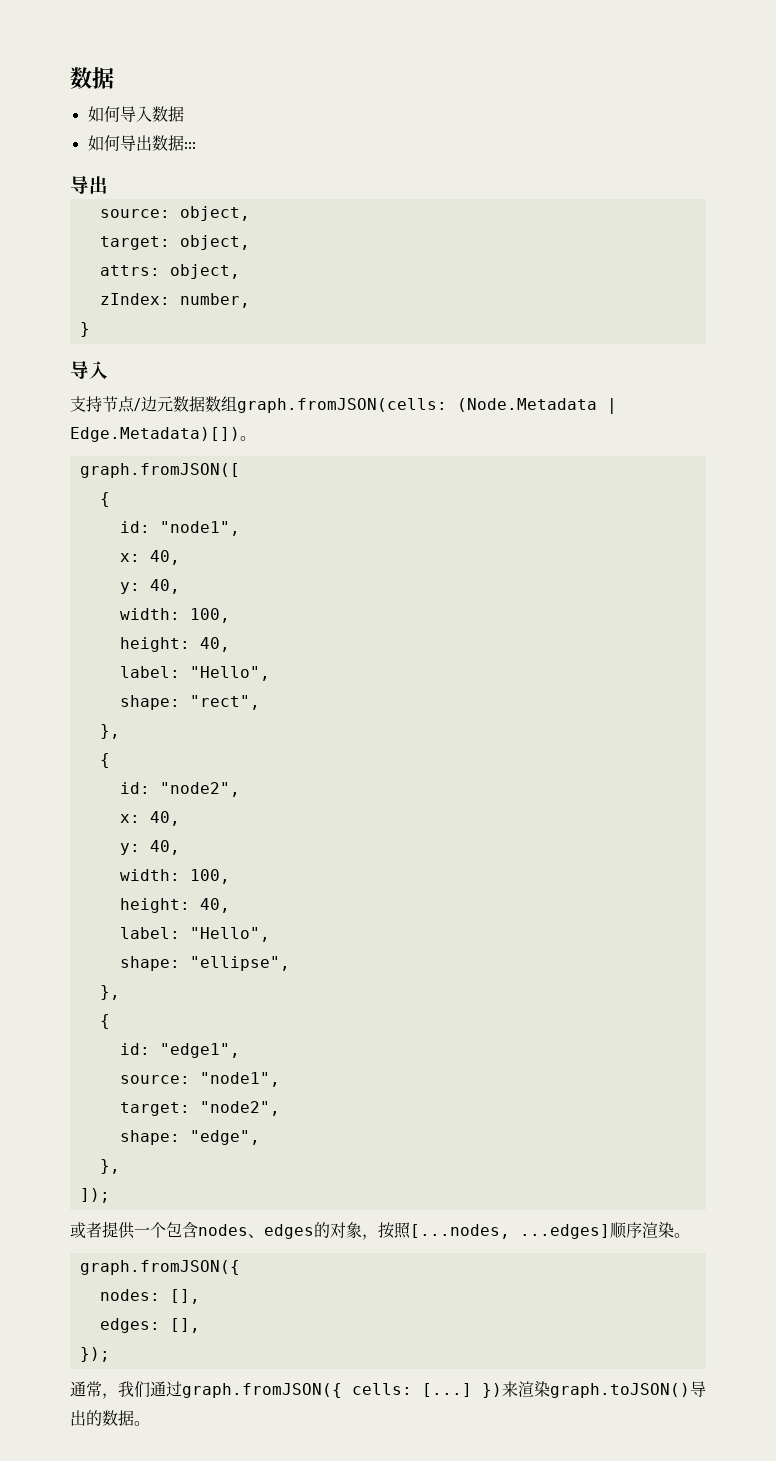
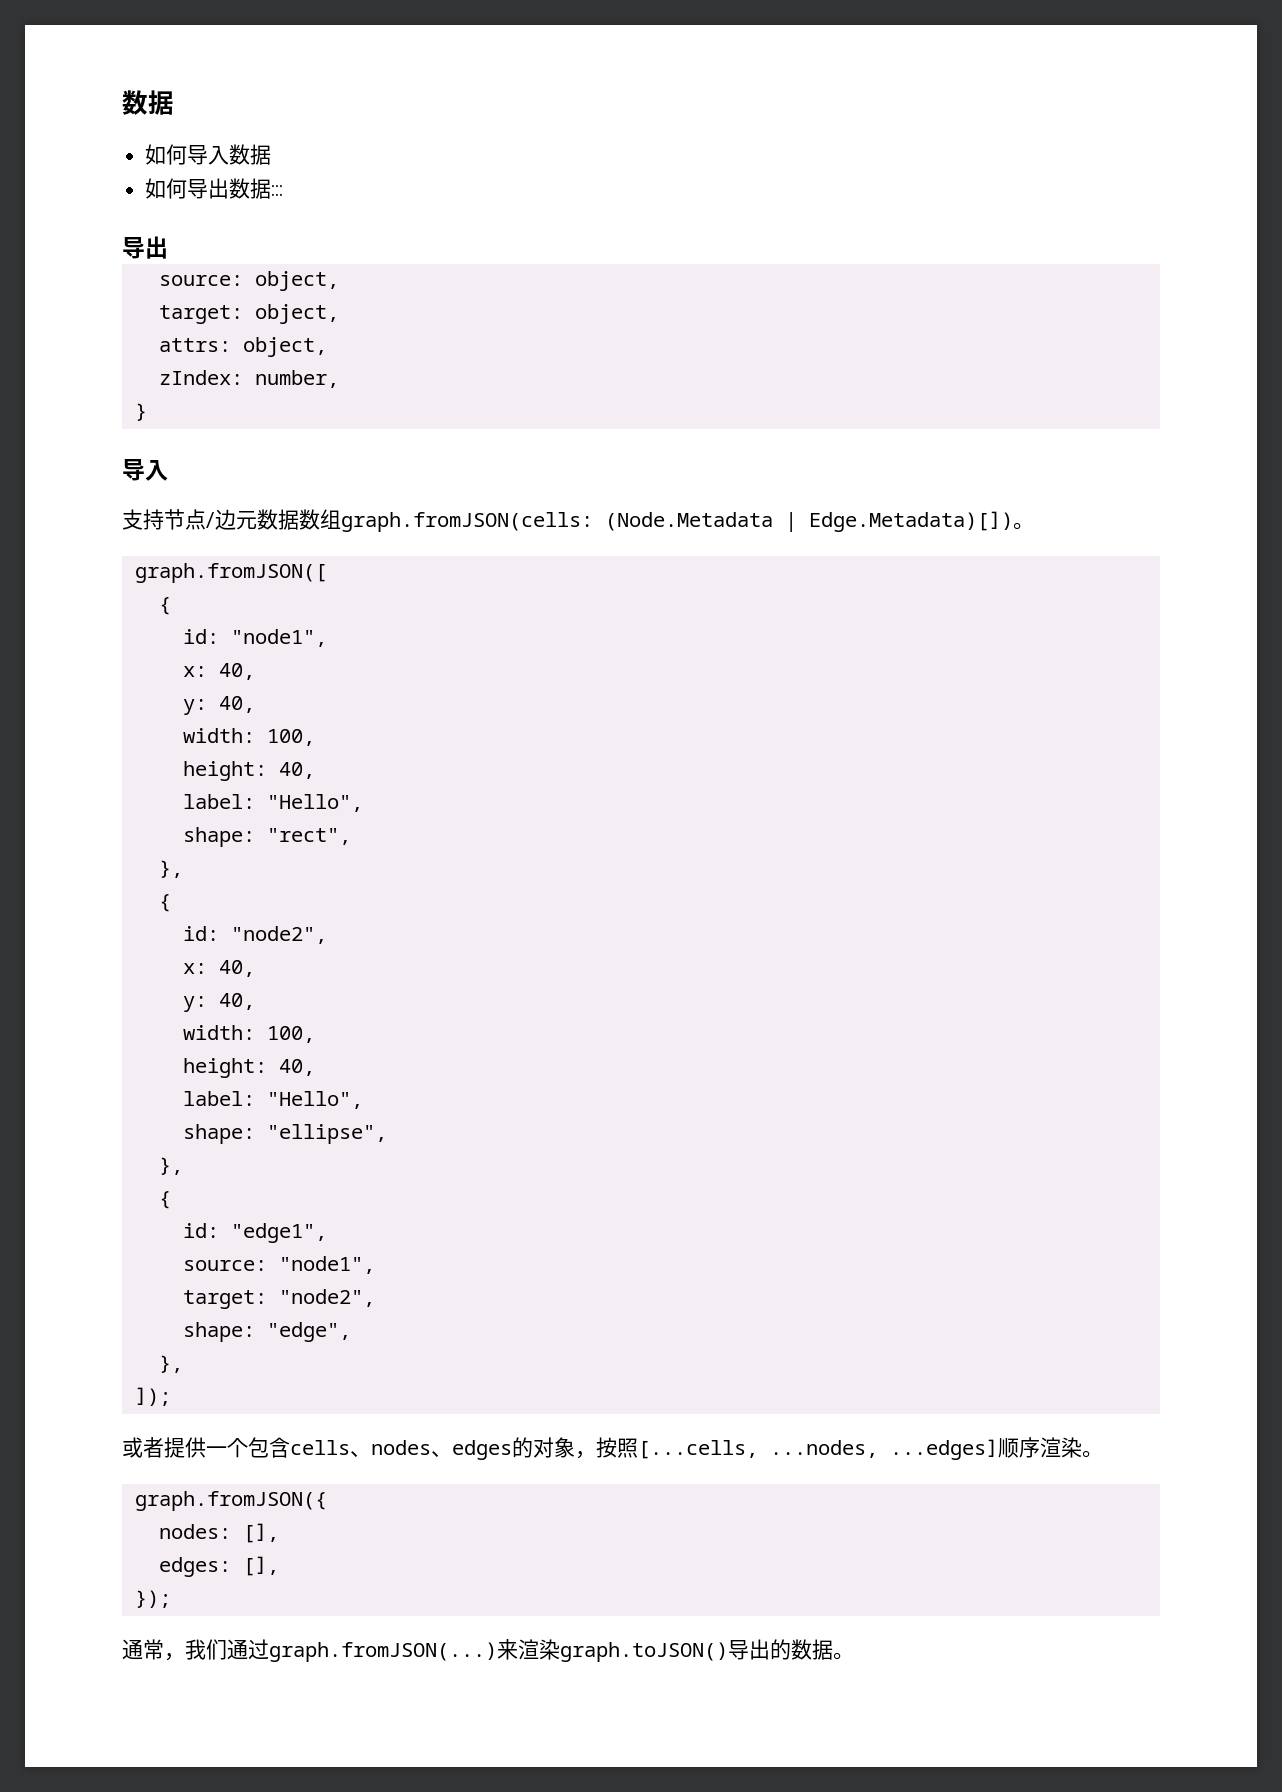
(198, 1230) none -> [290,1440,371,1457] cells、
[410,1224,510,1239] [...nodes, -> [638,1440,878,1459] [...cells, ...nodes,
[182,1383,502,1398] graph.fromJSON({ cells: [...] }) -> [269,1642,497,1662] graph.fromJSON(...)

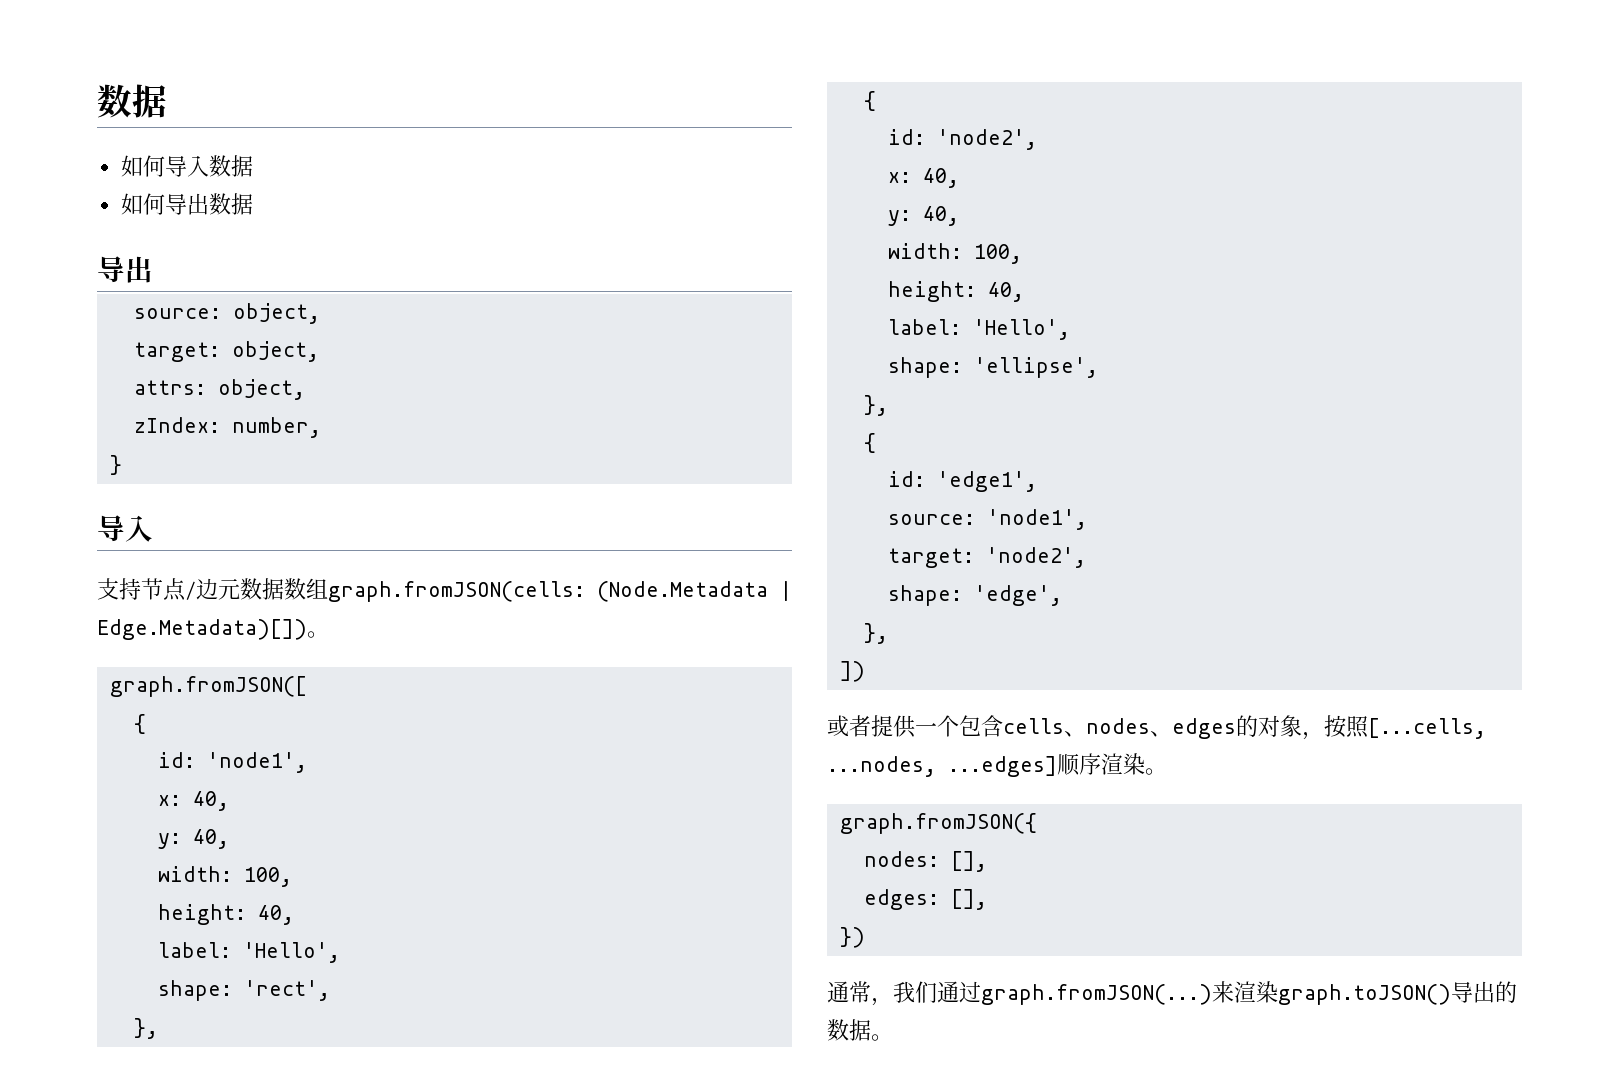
[271,185,284,196] ::: -> (254, 204) none
[230,629,327,647] [182,663,255,680] [182,696,255,715] [182,728,315,746] [182,761,315,781] [182,794,363,812] [182,827,351,847] [158,860,183,878] [158,894,171,912] [182,926,327,944] [182,960,255,977] [182,993,255,1012] [182,1025,315,1043] [182,1058,315,1078] [182,1091,363,1109] [182,1124,387,1144] [158,1157,183,1175] [158,1191,171,1209] [182,1223,327,1243] [182,1256,375,1274] [182,1289,375,1309] [182,1322,351,1342] [158,1355,183,1373] [134,1387,171,1406] "node1", // x: 40, // y: 40, // width: 100, // height: 40, // label: "Hello", // shape: "rect", // }, // { // id: "node2", // x: 40, // y: 40, // width: 100, // height: 40, // label: "Hello", // shape: "ellipse", // }, // { // id: "edge1", // source: "node1", // target: "node2", // shape: "edge", // }, // ]); -> [207,752,308,773] [158,791,230,811] [158,829,230,849] [158,866,293,887] [158,904,295,925] [158,942,341,963] [158,980,331,1001] [134,1018,159,1039] [864,91,877,111] [888,129,1038,150] [888,168,960,188] [888,206,960,226] [888,243,1023,264] [888,281,1025,302] [888,319,1071,340] [888,357,1099,378] [864,395,889,416] [864,433,877,453] [888,471,1038,492] [888,509,1088,530] [888,547,1087,568] [888,585,1063,606] [864,623,889,644] [840,661,866,682] 'node1', // x: 40, // y: 40, // width: 100, // height: 40, // label: 'Hello', // shape: 'rect', // }, // { // id: 'node2', // x: 40, // y: 40, // width: 100, // height: 40, // label: 'Hello', // shape: 'ellipse', // }, // { // id: 'edge1', // source: 'node1', // target: 'node2', // shape: 'edge', // }, // ])
[134,1590,171,1608] }); -> [840,927,866,948] })

